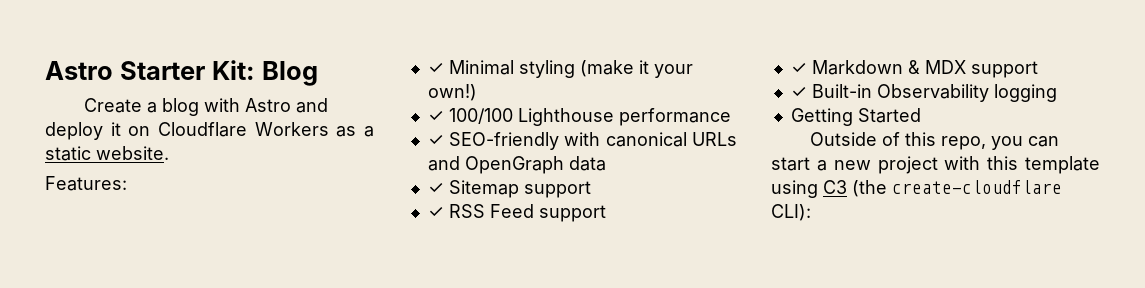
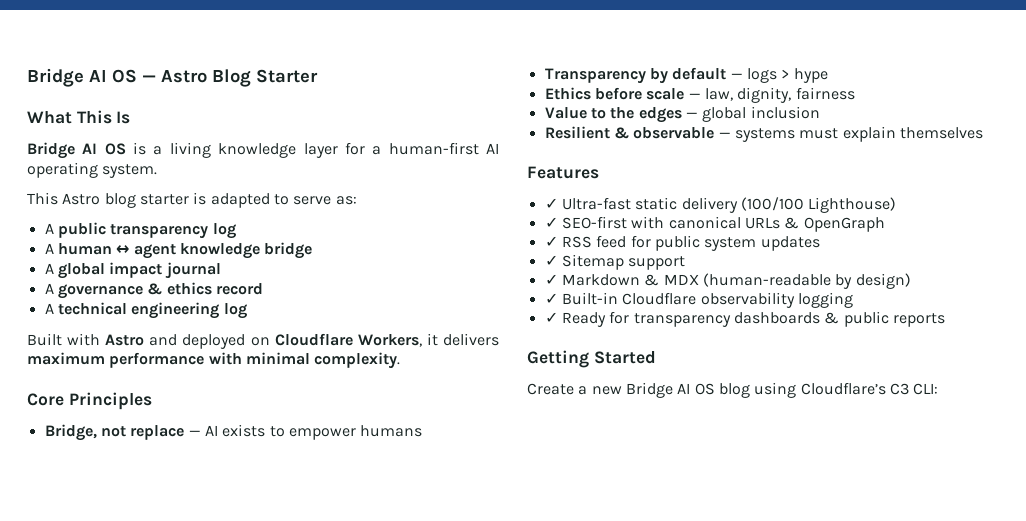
[45,60,318,86] [83,98,328,116] [45,122,374,140] [45,146,169,161] [45,176,127,191] [427,60,693,78] [427,84,477,101] [427,108,731,126] [427,132,560,150] Astro Starter Kit: Blog // Create a blog with Astro and deploy it on Cloudflare Workers as a static website. // Features: // ✓ Minimal styling (make it your own!) // ✓ 100/100 Lighthouse performance // ✓ SEO-friendly -> [27,68,318,87] [27,110,131,124] [27,142,500,159] [27,162,158,178] [27,192,357,208] [44,222,236,239] [44,242,313,259] [44,262,221,279] [44,282,263,299] [44,302,247,319] [27,333,499,349] [27,352,401,369] [27,392,152,410] [44,424,423,441] [544,67,828,84] [544,87,855,103] [544,106,820,123] [544,126,983,142] [527,166,599,179] [544,197,897,213] [544,216,627,229] Bridge AI OS — Astro Blog Starter // What This Is // Bridge AI OS is a living knowledge layer for a human-first AI operating system. // This Astro blog starter is adapted to serve as: // A public transparency log // A human ↔ agent knowledge bridge // A global impact journal // A governance & ethics record // A technical engineering log // Built with Astro and deployed on Cloudflare Workers, it delivers maximum performance with minimal complexity. // Core Principles // Bridge, not replace — AI exists to empower humans // Transparency by default — logs > hype // Ethics before scale — law, dignity, fairness // Value to the edges — global inclusion // Resilient & observable — systems must explain themselves // Features // ✓ Ultra-fast static delivery (100/100 Lighthouse) // ✓ SEO-first
[427,156,460,171] and -> [784,217,800,229] &
[568,156,606,171] data -> [544,235,820,251] // ✓ RSS feed for public system updates
[427,204,606,222] // ✓ RSS Feed support -> (686, 263) none
[970,61,1038,78] support -> [702,273,911,289] (human-readable by design)
[876,84,989,102] Observability -> [622,292,795,308] Cloudflare observability
[790,108,921,126] [809,132,1059,150] [771,156,1100,174] [771,180,1062,198] [771,204,811,221] Getting Started // Outside of this repo, you can start a new project with this template using C3 (the create-cloudflare CLI): -> [544,311,945,327] [527,350,656,368] [527,382,939,398] ✓ Ready for transparency dashboards & public reports // Getting Started // Create a new Bridge AI OS blog using Cloudflare’s C3 CLI:

